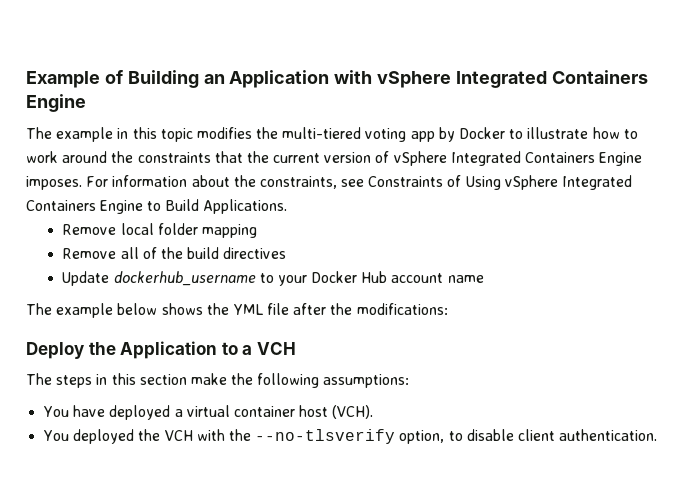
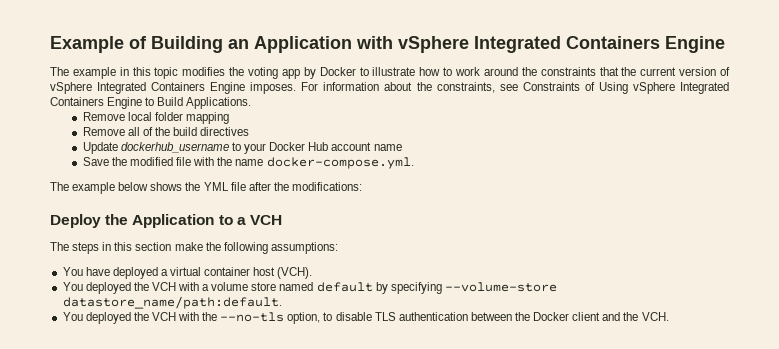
[282,127,362,139] multi-tiered -> (245, 71) none
(484, 279) none -> [82,157,414,169] // Save the modified file with the name docker-compose.yml.
[228,429,658,444] the --no-tlsverify option, to disable client authentication. -> [202,282,557,294] [62,296,282,309] [62,312,669,324] a volume store named default by specifying --volume-store datastore_name/path:default. // You deployed the VCH with the --no-tls option, to disable TLS authentication between the Docker client and the VCH.

